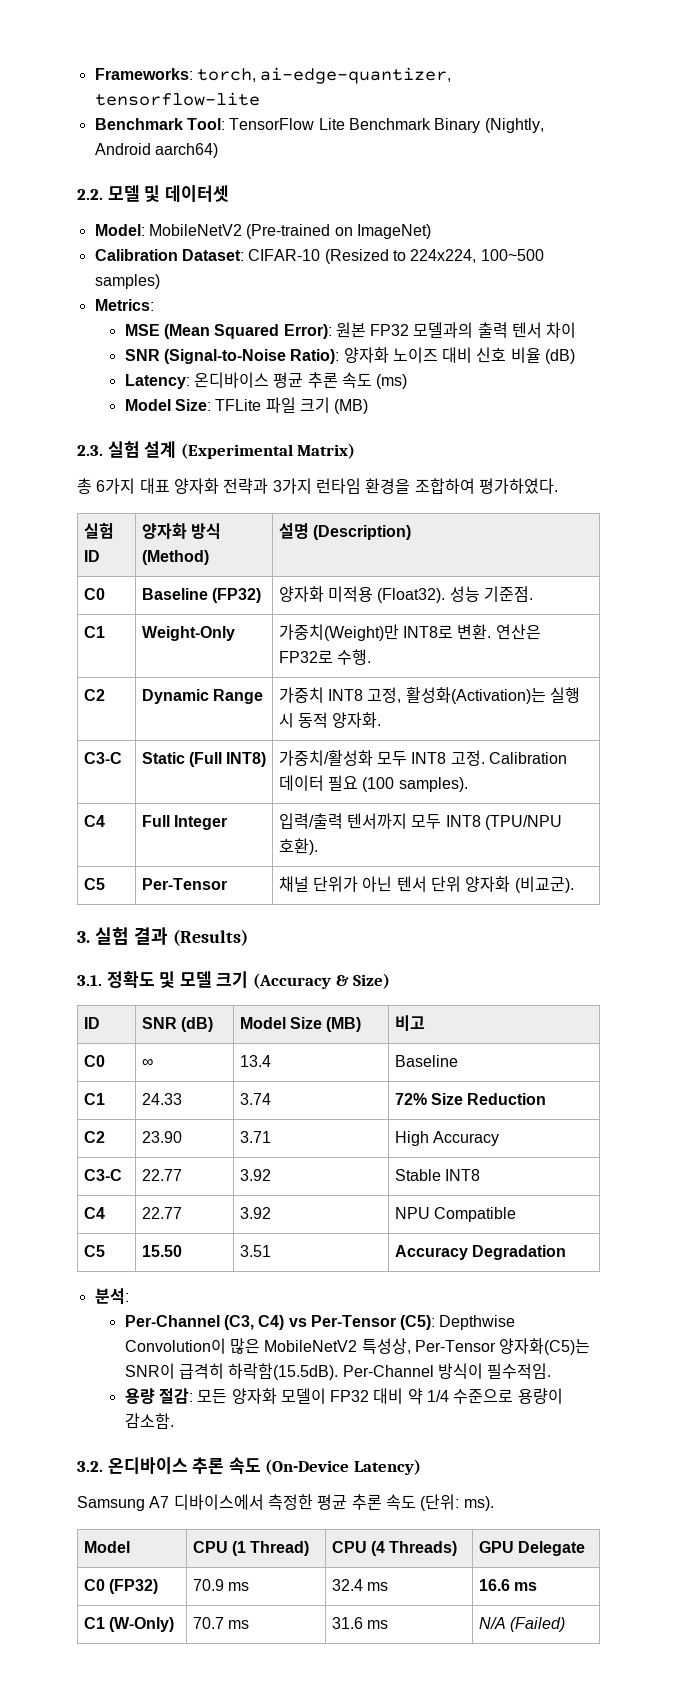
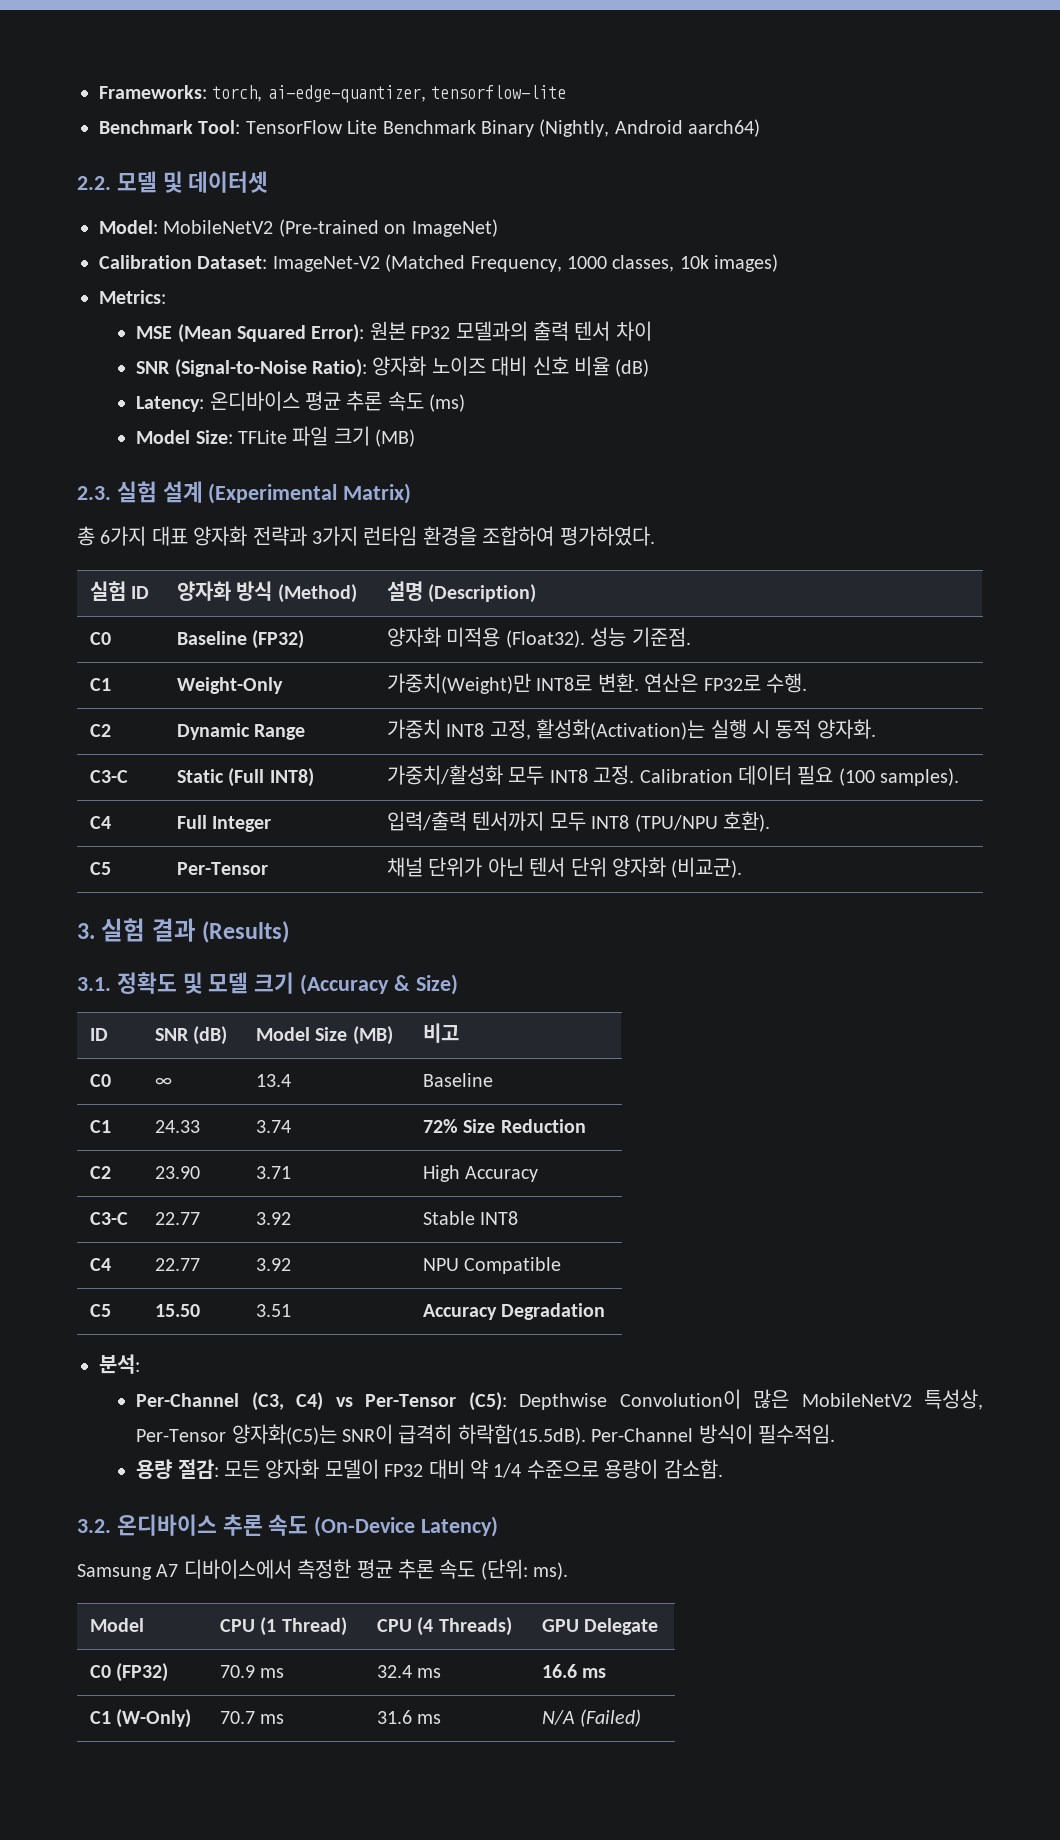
[248,249,544,264] [94,274,160,289] CIFAR-10 (Resized to 224x224, 100~500 samples) -> [272,254,779,272] ImageNet-V2 (Matched Frequency, 1000 classes, 10k images)

